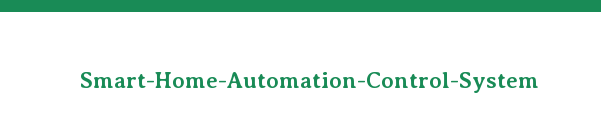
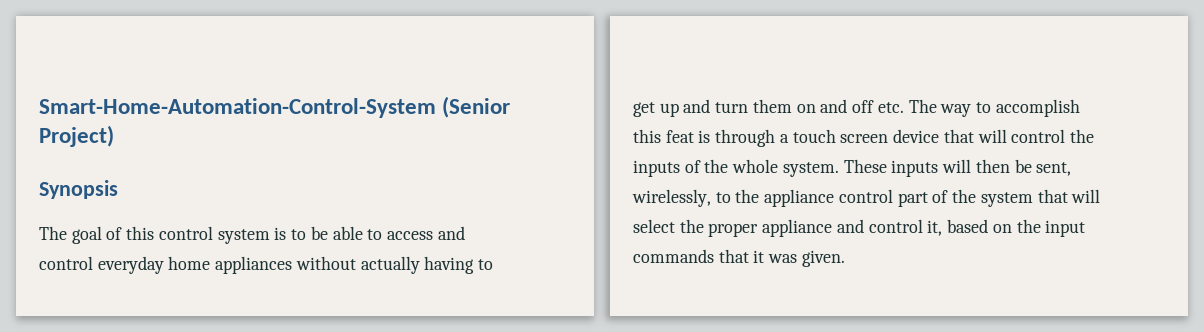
(539, 82) none -> [442,96,511,118] [39,125,114,147] [39,180,118,199] [39,226,465,244] [39,256,494,274] [633,99,1080,117] [633,129,1094,147] [633,159,1072,177] [632,189,1101,207] [633,219,1086,237] [633,249,845,267] (Senior Project) // Synopsis // The goal of this control system is to be able to access and control everyday home appliances without actually having to get up and turn them on and off etc. The way to accomplish this feat is through a touch screen device that will control the inputs of the whole system. These inputs will then be sent, wirelessly, to the appliance control part of the system that will select the proper appliance and control it, based on the input commands that it was given.

